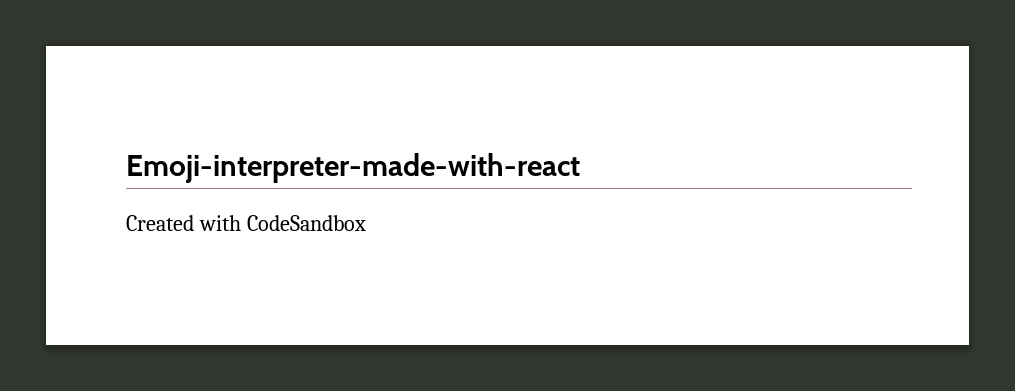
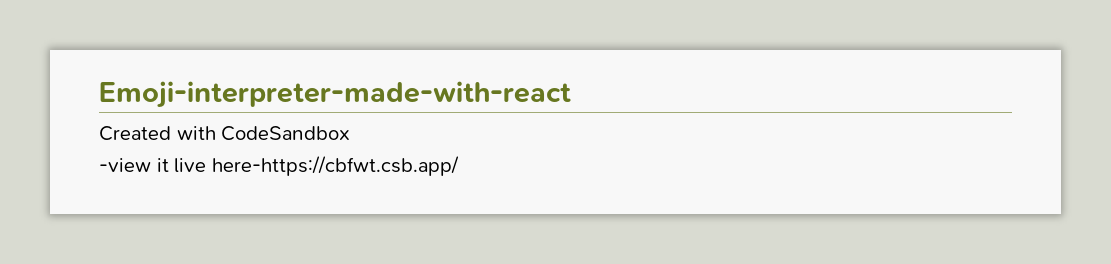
(366, 223) none -> [99,156,459,176] // -view it live here-https://cbfwt.csb.app/

